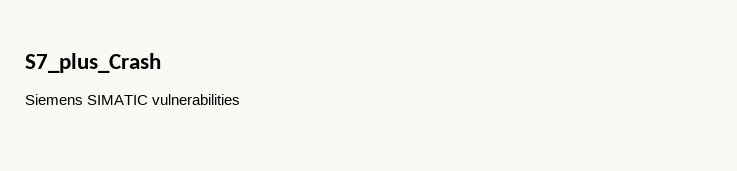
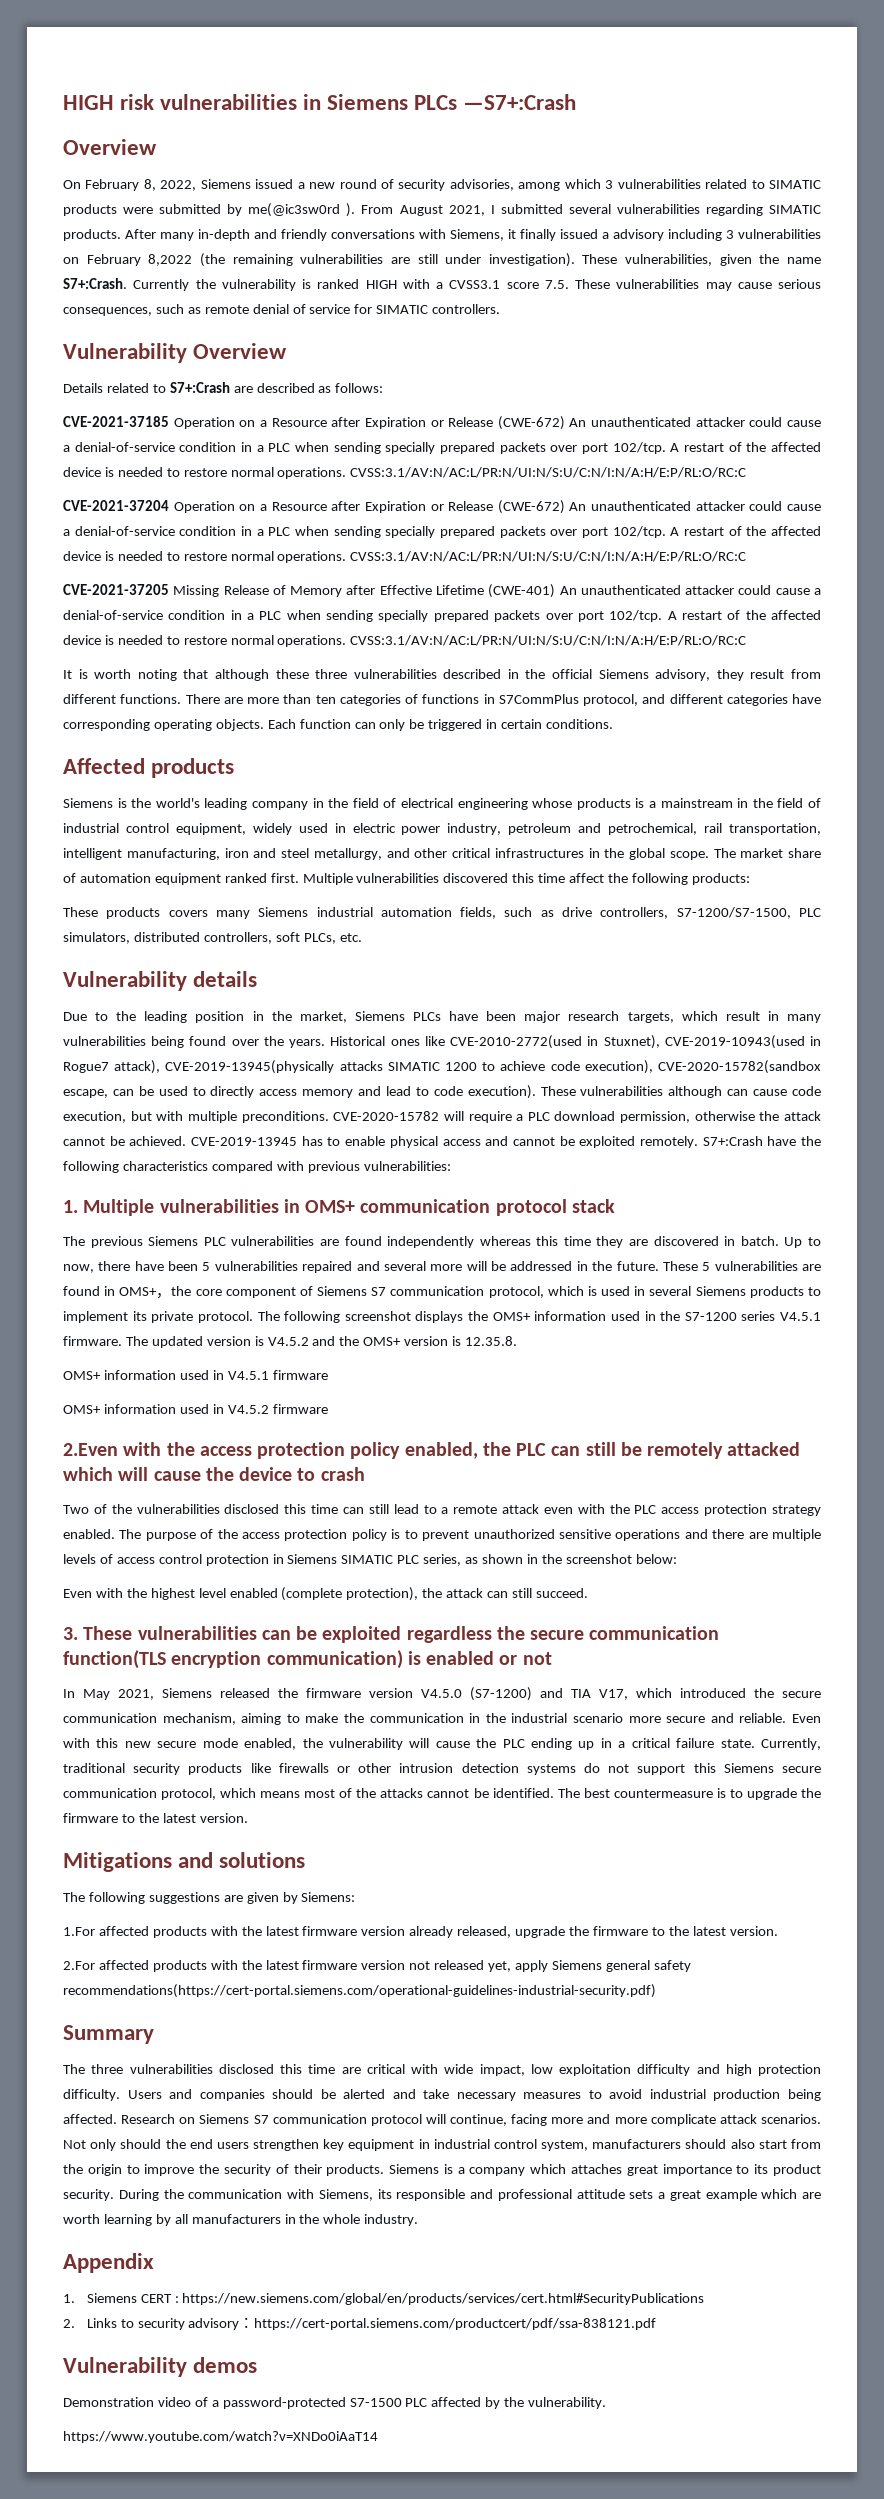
[25,53,161,73] [25,94,241,105] S7_plus_Crash // Siemens SIMATIC vulnerabilities -> [63,94,577,110] [63,139,157,155] [63,179,822,191] [63,203,821,217] [63,229,821,241] [63,253,821,267] [63,278,821,291] [63,304,501,316] [63,343,288,363] [63,382,384,393] [63,416,821,430] [63,442,821,454] [63,467,747,479] [63,500,821,514] [63,526,821,538] [63,551,747,563] [63,584,822,598] [63,610,822,622] [63,635,747,647] [63,669,822,681] [63,694,821,706] [63,719,614,731] [63,758,235,778] [63,798,822,810] [63,823,821,835] [63,848,821,860] [63,873,750,885] [63,907,821,919] [63,932,362,944] [63,971,258,991] [63,1011,821,1023] [63,1035,822,1049] [63,1060,821,1074] [63,1085,822,1099] [63,1111,821,1123] [63,1136,821,1148] [63,1161,451,1173] [63,1199,615,1216] [63,1236,822,1248] [63,1261,821,1273] [63,1286,821,1299] [63,1311,821,1323] [63,1336,518,1348] [63,1370,328,1380] [63,1404,328,1414] [63,1442,801,1459] [63,1467,365,1481] [63,1504,822,1516] [63,1529,821,1541] [63,1554,677,1566] [63,1587,588,1601] [63,1626,720,1643] [63,1650,552,1669] [63,1687,821,1701] [63,1713,822,1725] [63,1738,822,1750] [63,1763,822,1775] [63,1788,821,1800] [63,1813,248,1823] [63,1852,306,1872] [63,1892,356,1904] [63,1926,778,1938] [63,1960,691,1972] [63,1984,656,1998] [63,2025,154,2044] [63,2064,821,2076] [63,2089,821,2101] [63,2114,821,2126] [63,2139,821,2151] [63,2164,821,2176] [63,2189,821,2201] [63,2214,419,2226] [63,2253,154,2273] [63,2293,705,2305] [63,2317,657,2330] [63,2357,258,2377] [63,2397,607,2409] [63,2431,378,2443] HIGH risk vulnerabilities in Siemens PLCs —S7+:Crash // Overview // On February 8, 2022, Siemens issued a new round of security advisories, among which 3 vulnerabilities related to SIMATIC products were submitted by me(@ic3sw0rd ). From August 2021, I submitted several vulnerabilities regarding SIMATIC products. After many in-depth and friendly conversations with Siemens, it finally issued a advisory including 3 vulnerabilities on February 8,2022 (the remaining vulnerabilities are still under investigation). These vulnerabilities, given the name S7+:Crash. Currently the vulnerability is ranked HIGH with a CVSS3.1 score 7.5. These vulnerabilities may cause serious consequences, such as remote denial of service for SIMATIC controllers. // Vulnerability Overview // Details related to S7+:Crash are described as follows: // CVE-2021-37185 Operation on a Resource after Expiration or Release (CWE-672) An unauthenticated attacker could cause a denial-of-service condition in a PLC when sending specially prepared packets over port 102/tcp. A restart of the affected device is needed to restore normal operations. CVSS:3.1/AV:N/AC:L/PR:N/UI:N/S:U/C:N/I:N/A:H/E:P/RL:O/RC:C // CVE-2021-37204 Operation on a Resource after Expiration or Release (CWE-672) An unauthenticated attacker could cause a denial-of-service condition in a PLC when sending specially prepared packets over port 102/tcp. A restart of the affected device is needed to restore normal operations. CVSS:3.1/AV:N/AC:L/PR:N/UI:N/S:U/C:N/I:N/A:H/E:P/RL:O/RC:C // CVE-2021-37205 Missing Release of Memory after Effective Lifetime (CWE-401) An unauthenticated attacker could cause a denial-of-service condition in a PLC when sending specially prepared packets over port 102/tcp. A restart of the affected device is needed to restore normal operations. CVSS:3.1/AV:N/AC:L/PR:N/UI:N/S:U/C:N/I:N/A:H/E:P/RL:O/RC:C // It is worth noting that although these three vulnerabilities described in the official Siemens advisory, they result from different functions. There are more than ten categories of functions in S7CommPlus protocol, and different categories have corresponding operating objects. Each function can only be triggered in certain conditions. // Affected products // Siemens is the world's leading company in the field of electrical engineering whose products is a mainstream in the field of industrial control equipment, widely used in electric power industry, petroleum and petrochemical, rail transportation, intelligent manufacturing, iron and steel metallurgy, and other critical infrastructures in the global scope. The market share of automation equipment ranked first. Multiple vulnerabilities discovered this time affect the following products: // These products covers many Siemens industrial automation fields, such as drive controllers, S7-1200/S7-1500, PLC simulators, distributed controllers, soft PLCs, etc. // Vulnerability details // Due to the leading position in the market, Siemens PLCs have been major research targets, which result in many vulnerabilities being found over the years. Historical ones like CVE-2010-2772(used in Stuxnet), CVE-2019-10943(used in Rogue7 attack), CVE-2019-13945(physically attacks SIMATIC 1200 to achieve code execution), CVE-2020-15782(sandbox escape, can be used to directly access memory and lead to code execution). These vulnerabilities although can cause code execution, but with multiple preconditions. CVE-2020-15782 will require a PLC download permission, otherwise the attack cannot be achieved. CVE-2019-13945 has to enable physical access and cannot be exploited remotely. S7+:Crash have the following characteristics compared with previous vulnerabilities: // 1. Multiple vulnerabilities in OMS+ communication protocol stack // The previous Siemens PLC vulnerabilities are found independently whereas this time they are discovered in batch. Up to now, there have been 5 vulnerabilities repaired and several more will be addressed in the future. These 5 vulnerabilities are found in OMS+，the core component of Siemens S7 communication protocol, which is used in several Siemens products to implement its private protocol. The following screenshot displays the OMS+ information used in the S7-1200 series V4.5.1 firmware. The updated version is V4.5.2 and the OMS+ version is 12.35.8. // OMS+ information used in V4.5.1 firmware // OMS+ information used in V4.5.2 firmware // 2.Even with the access protection policy enabled, the PLC can still be remotely attacked which will cause the device to crash // Two of the vulnerabilities disclosed this time can still lead to a remote attack even with the PLC access protection strategy enabled. The purpose of the access protection policy is to prevent unauthorized sensitive operations and there are multiple levels of access control protection in Siemens SIMATIC PLC series, as shown in the screenshot below: // Even with the highest level enabled (complete protection), the attack can still succeed. // 3. These vulnerabilities can be exploited regardless the secure communication function(TLS encryption communication) is enabled or not // In May 2021, Siemens released the firmware version V4.5.0 (S7-1200) and TIA V17, which introduced the secure communication mechanism, aiming to make the communication in the industrial scenario more secure and reliable. Even with this new secure mode enabled, the vulnerability will cause the PLC ending up in a critical failure state. Currently, traditional security products like firewalls or other intrusion detection systems do not support this Siemens secure communication protocol, which means most of the attacks cannot be identified. The best countermeasure is to upgrade the firmware to the latest version. // Mitigations and solutions // The following suggestions are given by Siemens: // 1.For affected products with the latest firmware version already released, upgrade the firmware to the latest version. // 2.For affected products with the latest firmware version not released yet, apply Siemens general safety recommendations(https://cert-portal.siemens.com/operational-guidelines-industrial-security.pdf) // Summary // The three vulnerabilities disclosed this time are critical with wide impact, low exploitation difficulty and high protection difficulty. Users and companies should be alerted and take necessary measures to avoid industrial production being affected. Research on Siemens S7 communication protocol will continue, facing more and more complicate attack scenarios. Not only should the end users strengthen key equipment in industrial control system, manufacturers should also start from the origin to improve the security of their products. Siemens is a company which attaches great importance to its product security. During the communication with Siemens, its responsible and professional attitude sets a great example which are worth learning by all manufacturers in the whole industry. // Appendix // 1. Siemens CERT : https://new.siemens.com/global/en/products/services/cert.html#SecurityPublications // 2. Links to security advisory：https://cert-portal.siemens.com/productcert/pdf/ssa-838121.pdf // Vulnerability demos // Demonstration video of a password-protected S7-1500 PLC affected by the vulnerability. // https://www.youtube.com/watch?v=XNDo0iAaT14

